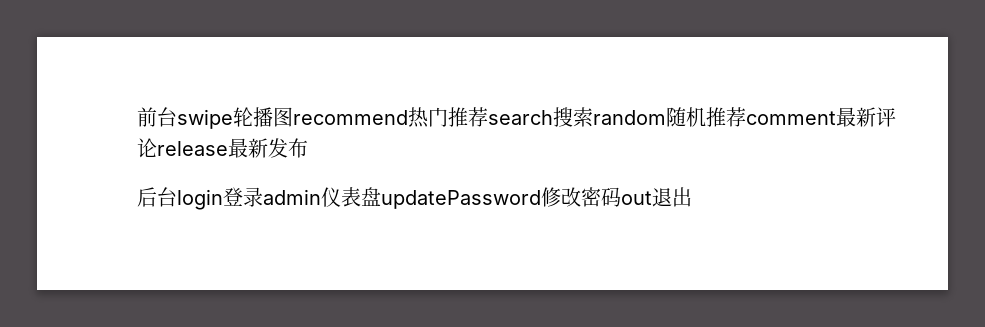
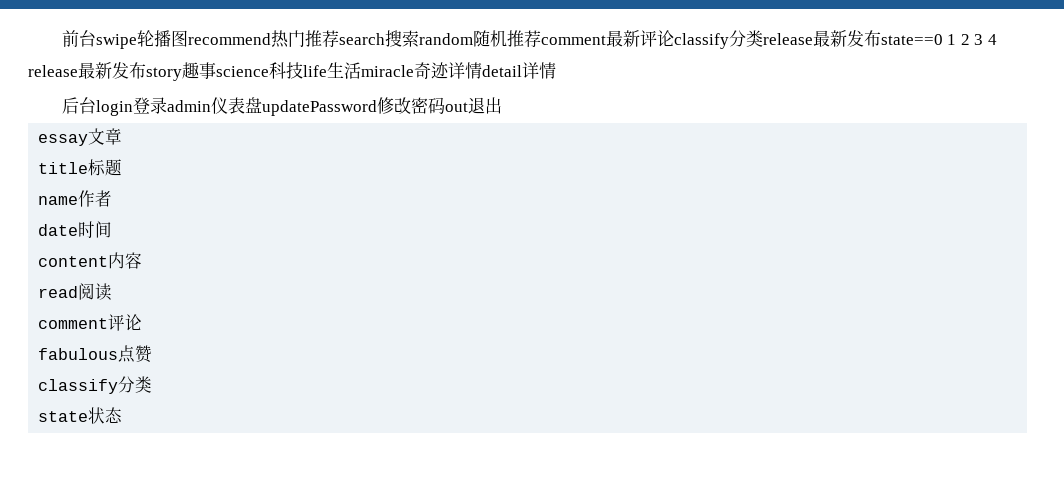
[157,138,308,158] release最新发布 -> [673,30,997,49] [28,62,556,81] classify分类release最新发布state==0 1 2 3 4 release最新发布story趣事science科技life生活miracle奇迹详情detail详情
(692, 197) none -> [38,128,123,146] [38,159,123,176] [38,190,113,207] [38,221,113,238] [38,252,143,269] [38,283,113,301] [38,314,143,331] [38,345,153,363] [38,376,153,394] [38,407,123,424] // essay文章 // title标题 // name作者 // date时间 // content内容 // read阅读 // comment评论 // fabulous点赞 // classify分类 // state状态

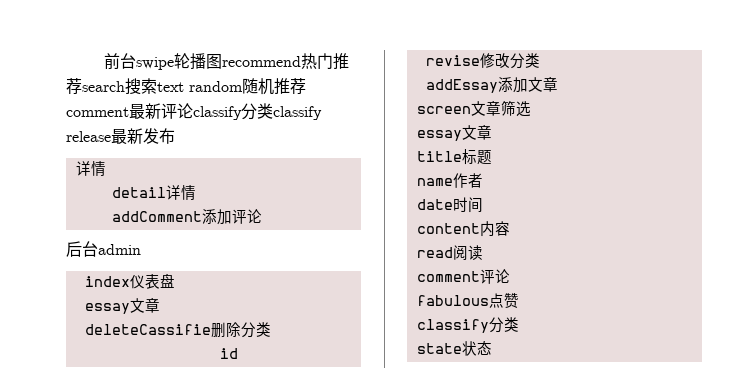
(419, 38) none -> [157,82,184,92] text
[762,30,997,47] [28,62,482,81] release最新发布state==0 1 2 3 4 release最新发布story趣事science科技life生活miracle奇迹详情 -> [273,106,322,120] [66,128,175,144] [75,161,106,176] classify release最新发布 // 详情 //
(556, 70) none -> [111,209,262,225] // addComment添加评论
[95,97,167,116] login登录 -> (98, 249) none
(211, 106) none -> [84,276,130,287] // index
[261,97,502,116] updatePassword修改密码out退出 -> [84,298,160,314] [84,322,271,338] [219,348,238,359] [425,53,540,69] [425,77,558,93] [416,101,531,117] // essay文章 // deleteCassifie删除分类 // id // revise修改分类 // addEssay添加文章 // screen文章筛选

